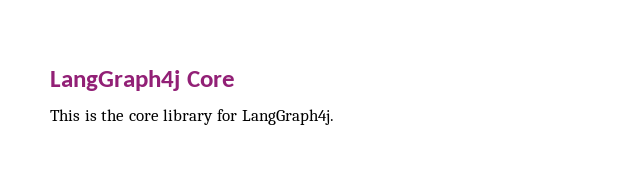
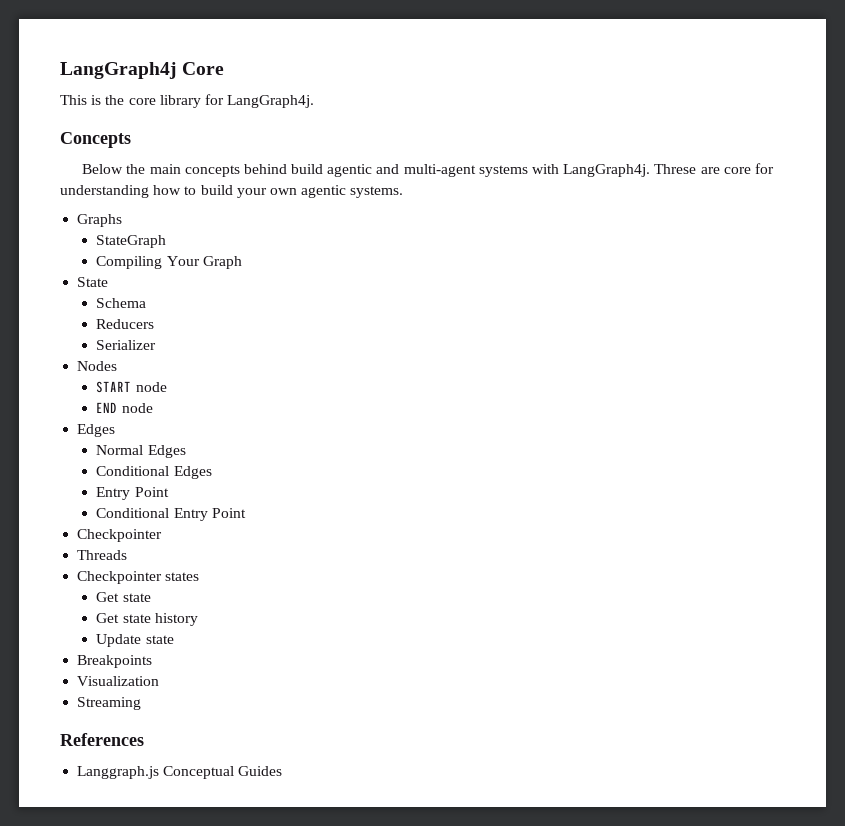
(334, 117) none -> [60,132,131,148] [82,163,774,177] [60,185,404,198] [77,214,123,227] [96,235,167,248] [96,256,242,269] [77,277,109,287] [96,298,147,308] [96,319,155,329] [96,340,157,350] [77,361,118,371] [96,381,167,393] [96,402,153,413] [77,424,116,437] [96,445,186,458] [96,466,212,479] [96,487,169,500] [96,508,246,521] [77,529,163,542] [77,550,128,560] [77,571,200,584] [96,592,151,602] [96,613,198,626] [96,634,174,647] [77,655,153,668] [77,676,160,686] [77,697,142,710] [60,733,144,746] [77,766,283,779] // Concepts // Below the main concepts behind build agentic and multi-agent systems with LangGraph4j. Threse are core for understanding how to build your own agentic systems. // Graphs // StateGraph // Compiling Your Graph // State // Schema // Reducers // Serializer // Nodes // START node // END node // Edges // Normal Edges // Conditional Edges // Entry Point // Conditional Entry Point // Checkpointer // Threads // Checkpointer states // Get state // Get state history // Update state // Breakpoints // Visualization // Streaming // References // Langgraph.js Conceptual Guides

